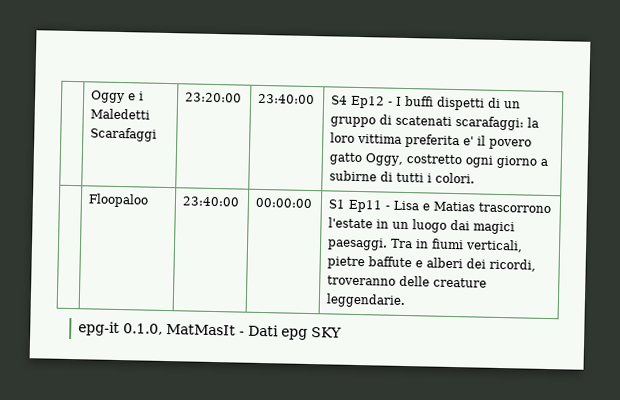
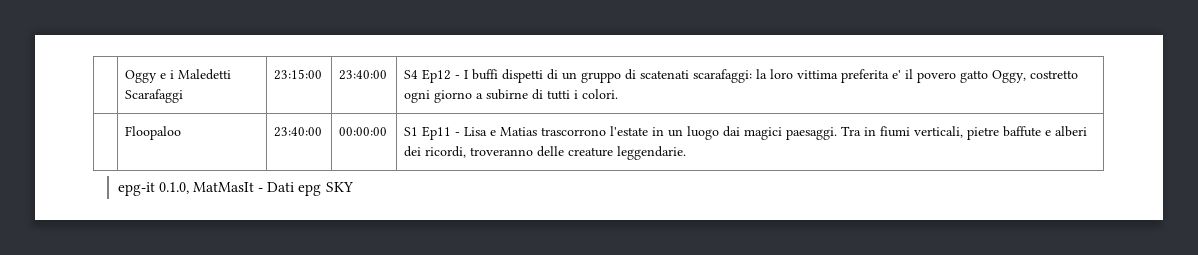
[185,92,243,103] 23:20:00 -> [274,69,323,80] 23:15:00

